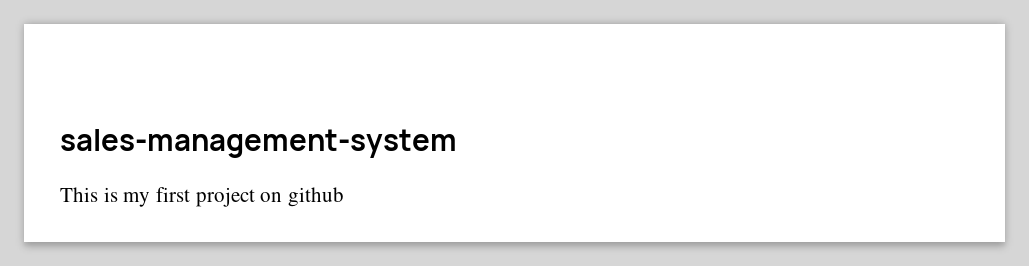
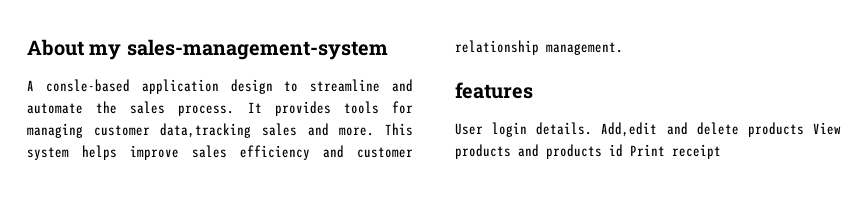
(60, 143) none -> [27,39,122,60] About my
[60,187,345,207] This is my first project on github -> [27,79,413,94] [27,101,413,116] [27,123,414,138] [27,145,413,160] [455,40,623,55] [455,82,533,99] [455,122,841,137] [455,144,721,159] A consle-based application design to streamline and automate the sales process. It provides tools for managing customer data,tracking sales and more. This system helps improve sales efficiency and customer relationship management. // features // User login details. Add,edit and delete products View products and products id Print receipt

